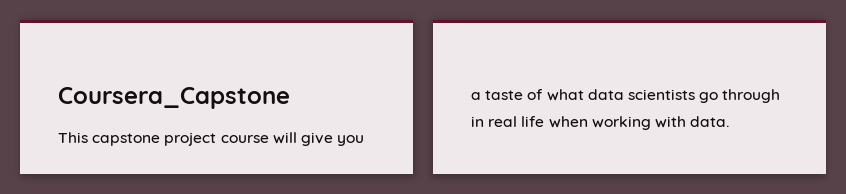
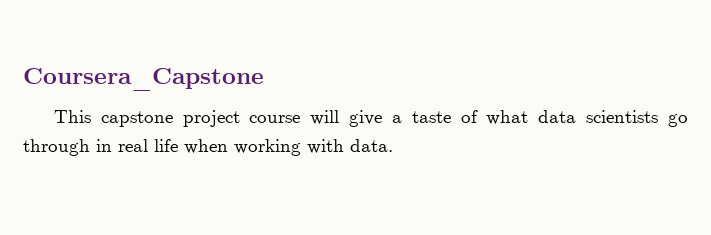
[337,135,365,146] you -> (383, 118) none

